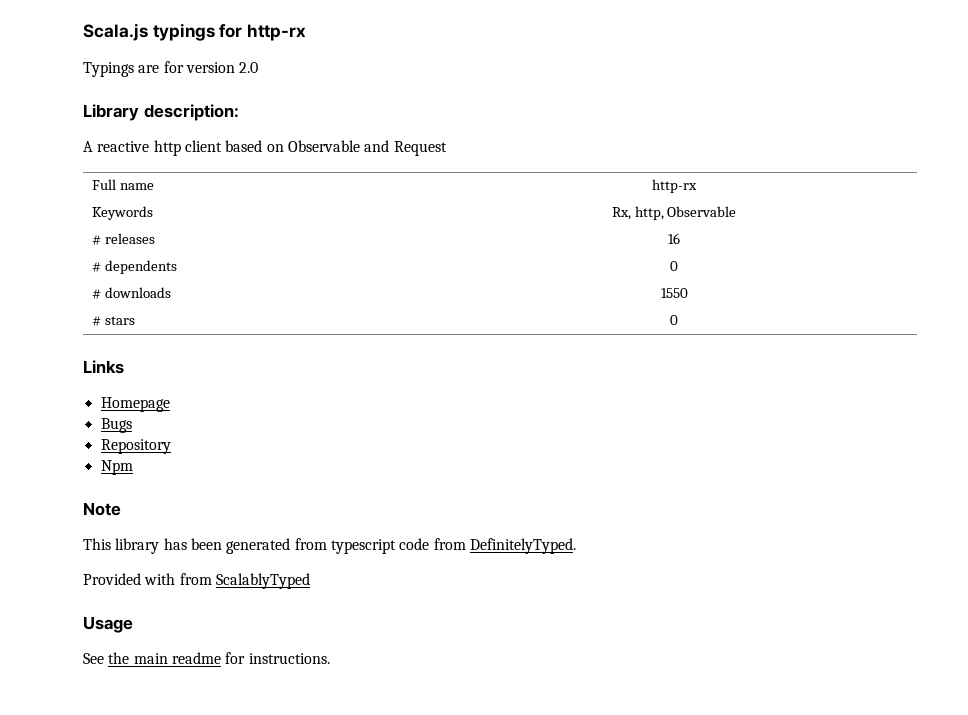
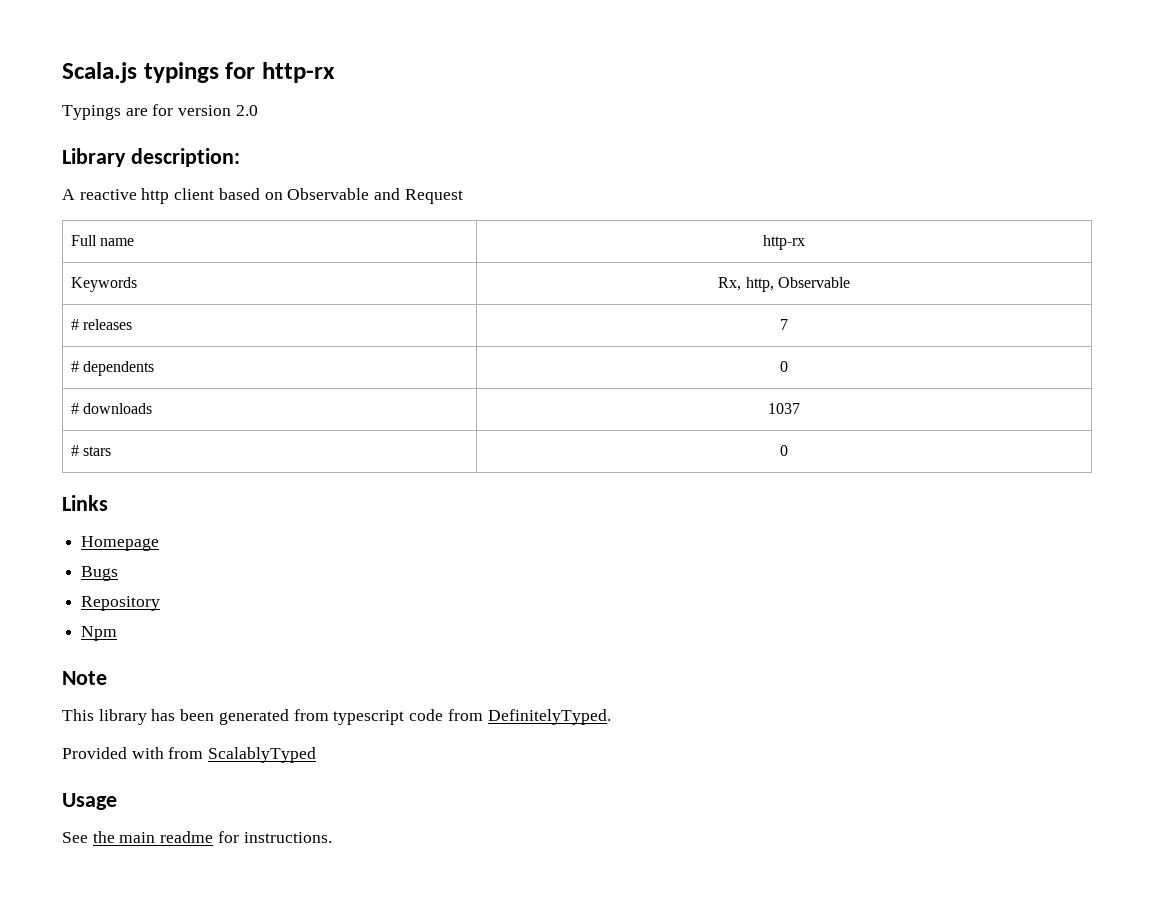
[668,233,680,244] 16 -> [780,319,788,330] 7
[660,288,688,298] 1550 -> [768,403,800,414] 1037

